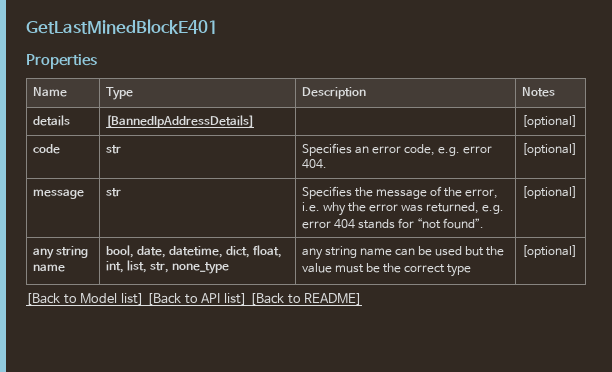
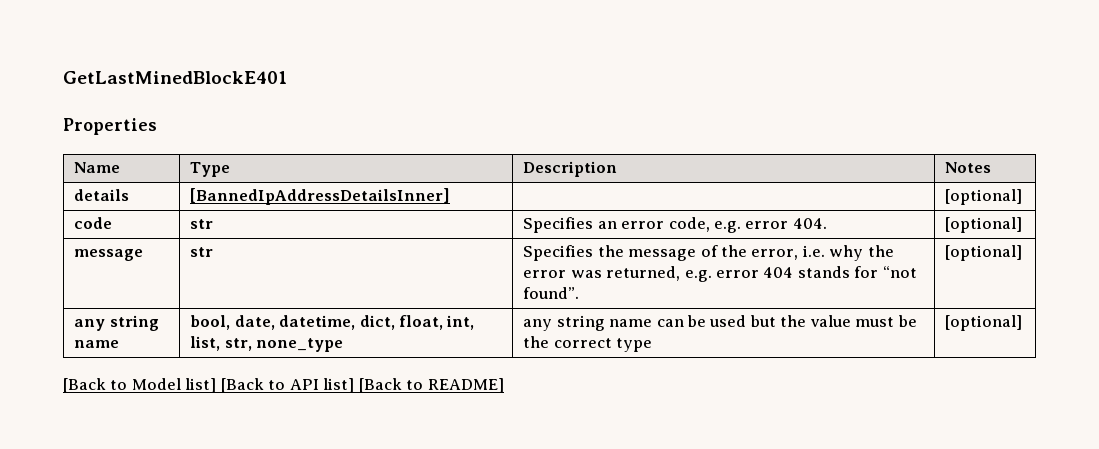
[105,115,254,128] [BannedIpAddressDetails] -> [190,188,451,205] [BannedIpAddressDetailsInner]

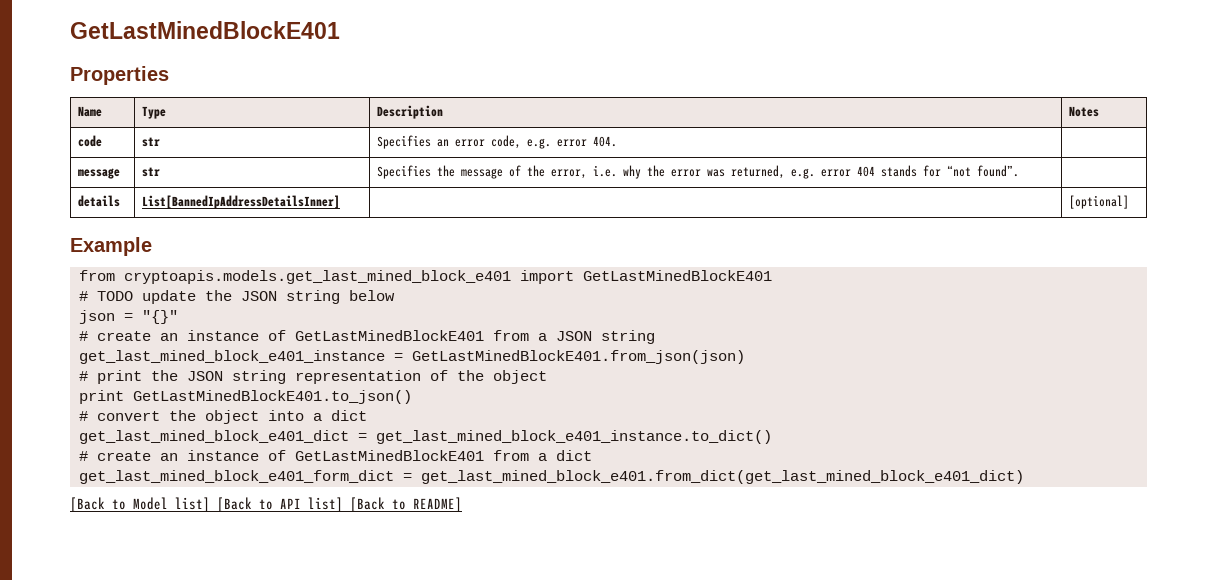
[74,189,130,201] [190,188,451,205] [945,189,1023,205] // details | [BannedIpAddressDetailsInner] | | [optional] -> (1099, 111) none
[945,217,1023,233] [optional] -> (617, 141) none
[945,245,1023,261] [74,315,159,331] [74,340,120,348] [190,315,475,330] [190,336,344,352] [523,315,917,331] [523,336,653,352] [945,315,1023,331] [optional] // any string name | bool, date, datetime, dict, float, int, list, str, none_type | any string name can be used but the value must be the correct type | [optional] -> [77,195,120,207] [141,195,340,209] [1068,195,1129,209] [70,237,152,256] [78,270,772,284] [78,290,395,304] [78,310,178,324] [78,330,655,344] [78,350,745,364] [78,370,547,384] [78,390,412,404] [78,410,367,424] [78,430,772,444] [78,450,592,461] [78,470,1024,484] // details | List[BannedIpAddressDetailsInner] | | [optional] // Example // from cryptoapis.models.get_last_mined_block_e401 import GetLastMinedBlockE401 // # TODO update the JSON string below // json = "{}" // # create an instance of GetLastMinedBlockE401 from a JSON string // get_last_mined_block_e401_instance = GetLastMinedBlockE401.from_json(json) // # print the JSON string representation of the object // print GetLastMinedBlockE401.to_json() // # convert the object into a dict // get_last_mined_block_e401_dict = get_last_mined_block_e401_instance.to_dict() // # create an instance of GetLastMinedBlockE401 from a dict // get_last_mined_block_e401_form_dict = get_last_mined_block_e401.from_dict(get_last_mined_block_e401_dict)

